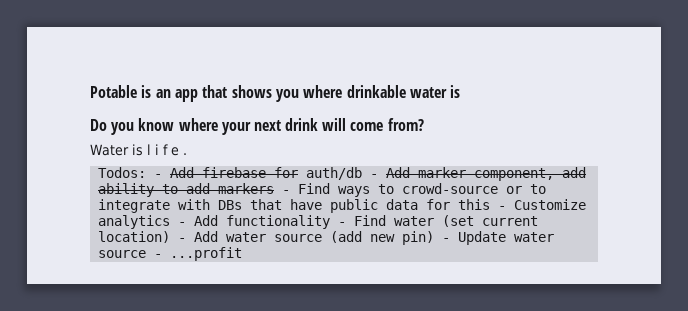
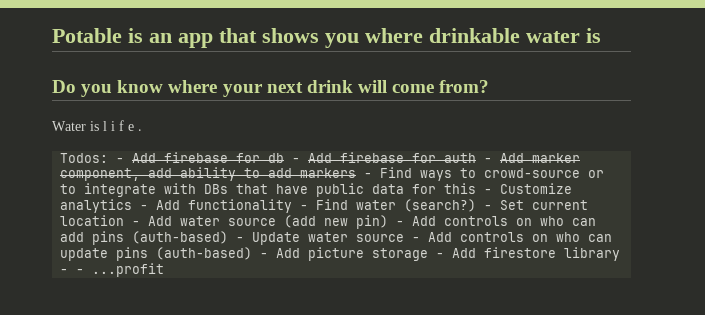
[306,167,363,180] auth/db -> [268,152,477,163] db - Add firebase for auth
[442,215,539,227] [98,231,171,243] (set current location) -> [404,199,589,212] [60,215,125,226] (search?) - Set current location
[458,231,555,245] [98,250,147,258] Update water source -> [412,216,597,226] [60,231,613,245] [60,247,621,261] [60,269,69,274] Add controls on who can add pins (auth-based) - Update water source - Add controls on who can update pins (auth-based) - Add picture storage - Add firestore library -

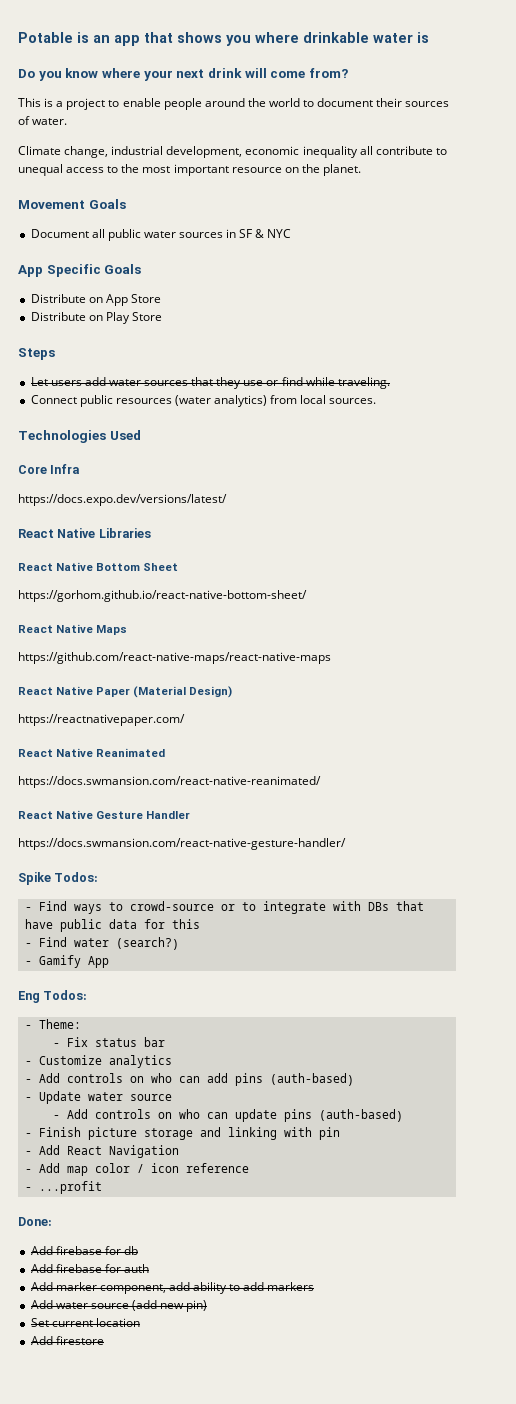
[52,120,142,131] [60,152,581,163] [60,167,357,181] Water is l i f e . // Todos: - Add firebase for db - Add firebase for auth - Add marker component, add ability to add markers -> [18,98,450,110] [18,116,68,125] [18,146,447,158] [18,164,361,176] [18,199,126,209] [30,229,292,241] [18,264,142,277] [30,294,161,306] [30,312,162,324] [18,348,55,360] [30,377,390,389] [30,395,377,407] [18,430,141,443] [18,464,81,474] [18,494,227,506] [18,528,151,538] [18,562,179,571] [18,590,307,602] [18,624,128,635] [18,652,331,664] [18,686,233,698] [18,714,185,726] [18,748,166,757] [18,776,321,788] [18,810,191,819] [18,838,346,850] [18,872,99,885] This is a project to enable people around the world to document their sources of water. // Climate change, industrial development, economic inequality all contribute to unequal access to the most important resource on the planet. // Movement Goals // Document all public water sources in SF & NYC // App Specific Goals // Distribute on App Store // Distribute on Play Store // Steps // Let users add water sources that they use or find while traveling. // Connect public resources (water analytics) from local sources. // Technologies Used // Core Infra // https://docs.expo.dev/versions/latest/ // React Native Libraries // React Native Bottom Sheet // https://gorhom.github.io/react-native-bottom-sheet/ // React Native Maps // https://github.com/react-native-maps/react-native-maps // React Native Paper (Material Design) // https://reactnativepaper.com/ // React Native Reanimated // https://docs.swmansion.com/react-native-reanimated/ // React Native Gesture Handler // https://docs.swmansion.com/react-native-gesture-handler/ // Spike Todos: //
[484,183,573,194] [60,199,589,213] [60,215,389,229] - Customize analytics - Add functionality - Find water (search?) - Set current location - Add water source (add new pin) -> [24,937,179,950] [24,955,109,968] [18,990,88,1003] [24,1019,81,1029] [52,1037,165,1047] [24,1055,172,1068] // - Find water (search?) // - Gamify App // Eng Todos: // - Theme: // - Fix status bar // - Customize analytics //
(229, 237) none -> (354, 1079) //
(405, 238) none -> (172, 1097) //
[260,247,621,261] [60,263,165,277] - Add picture storage - Add firestore library - - ...profit -> [24,1127,340,1140] [24,1145,179,1158] [24,1163,249,1176] [24,1181,102,1194] [18,1217,52,1226] [30,1246,138,1255] [30,1264,149,1273] [30,1282,315,1294] [30,1300,208,1312] [30,1318,140,1327] [30,1336,104,1345] // - Finish picture storage and linking with pin // - Add React Navigation // - Add map color / icon reference // - ...profit // Done: // Add firebase for db // Add firebase for auth // Add marker component, add ability to add markers // Add water source (add new pin) // Set current location // Add firestore

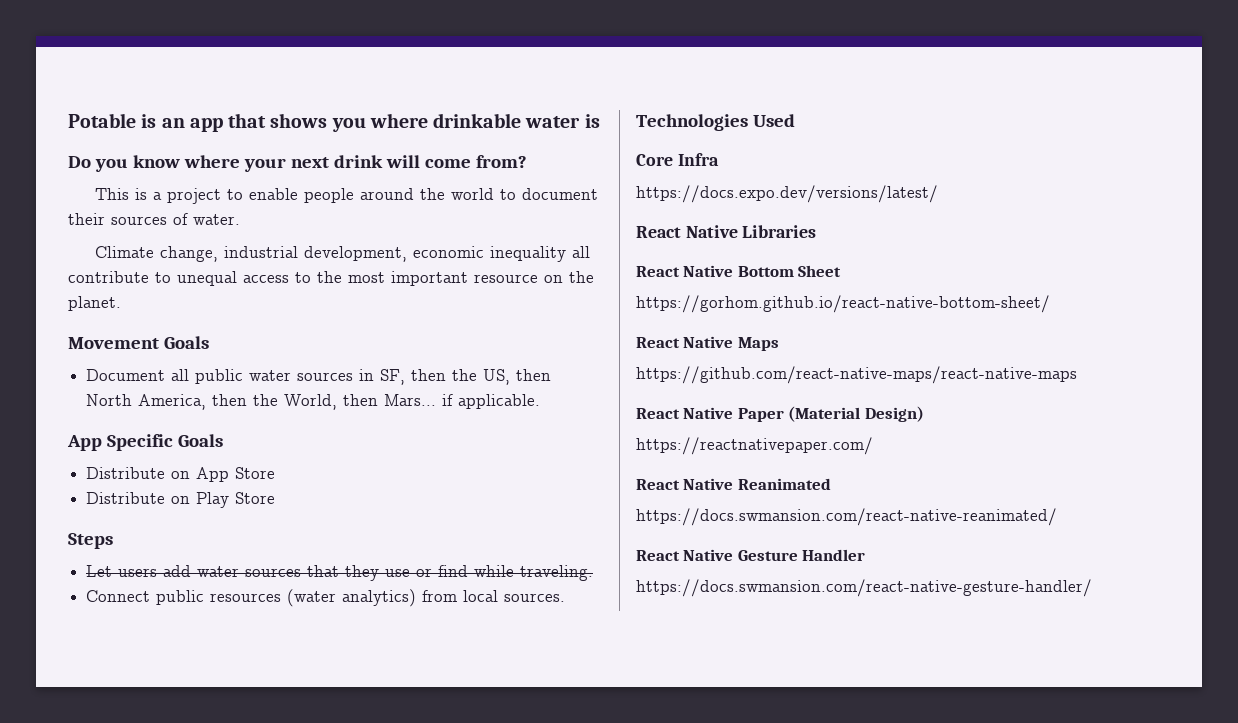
[239,229,292,238] SF & NYC -> [380,369,552,385] [86,394,541,410] SF, then the US, then North America, then the World, then Mars... if applicable.
[18,872,99,885] [24,901,424,914] [24,919,200,932] [24,937,179,950] [24,955,109,968] [18,990,88,1003] [24,1019,81,1029] [52,1037,165,1047] [24,1055,172,1068] [24,1073,354,1086] [24,1091,172,1104] [52,1109,403,1122] [24,1127,340,1140] [24,1145,179,1158] [24,1163,249,1176] [24,1181,102,1194] [18,1217,52,1226] [30,1246,138,1255] [30,1264,149,1273] [30,1282,315,1294] [30,1300,208,1312] [30,1318,140,1327] [30,1336,104,1345] // Spike Todos: // - Find ways to crowd-source or to integrate with DBs that have public data for this // - Find water (search?) // - Gamify App // Eng Todos: // - Theme: // - Fix status bar // - Customize analytics // - Add controls on who can add pins (auth-based) // - Update water source // - Add controls on who can update pins (auth-based) // - Finish picture storage and linking with pin // - Add React Navigation // - Add map color / icon reference // - ...profit // Done: // Add firebase for db // Add firebase for auth // Add marker component, add ability to add markers // Add water source (add new pin) // Set current location // Add firestore -> (1092, 588) none

